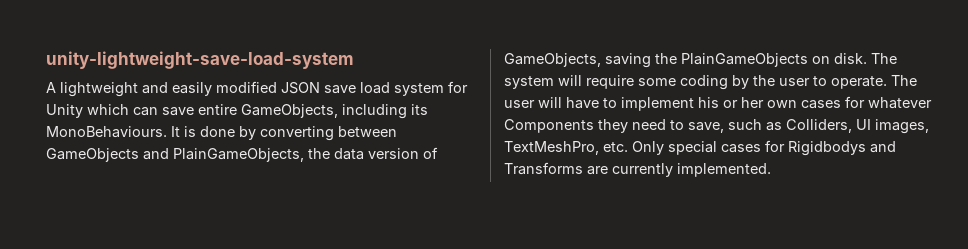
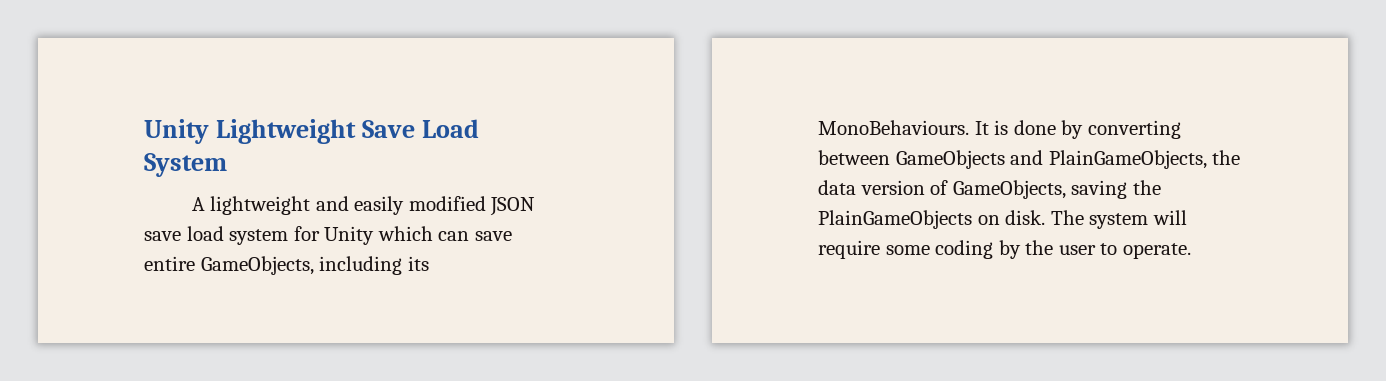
[46,51,354,69] unity-lightweight-save-load-system -> [144,119,480,144] [144,153,227,177] Unity Lightweight Save Load System
[891,75,917,86] [504,96,932,111] [504,119,929,134] [504,140,896,156] [504,162,771,177] The user will have to implement his or her own cases for whatever Components they need to save, such as Colliders, UI images, TextMeshPro, etc. Only special cases for Rigidbodys and Transforms are currently implemented. -> (1191, 251) none

